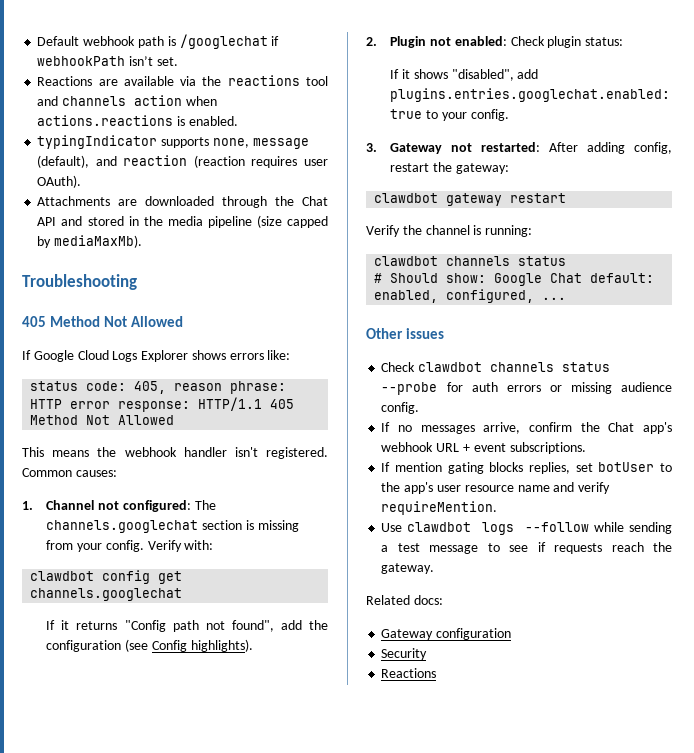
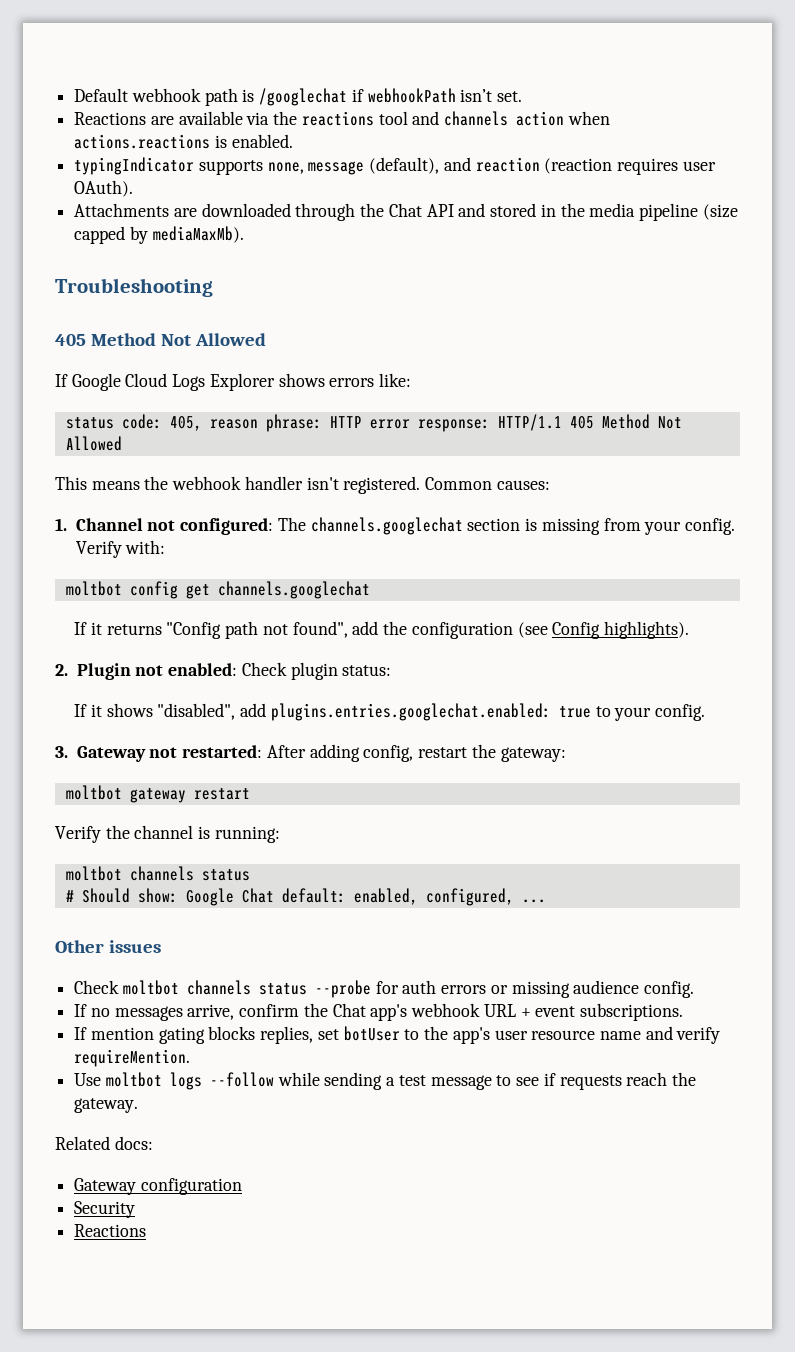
[30,571,95,581] clawdbot -> [65,581,122,596] moltbot
[374,193,439,203] clawdbot -> [65,785,122,800] moltbot
[374,256,439,266] clawdbot -> [65,866,122,881] moltbot
[418,362,483,372] clawdbot -> [122,980,179,995] moltbot
[407,522,472,532] clawdbot -> [105,1072,162,1087] moltbot

